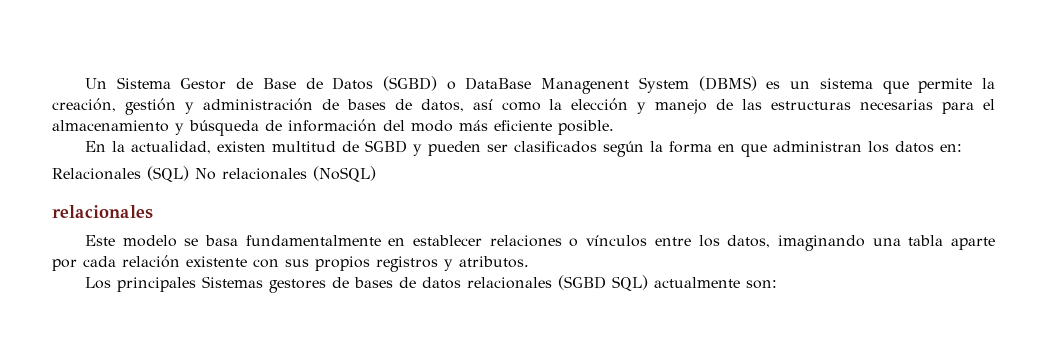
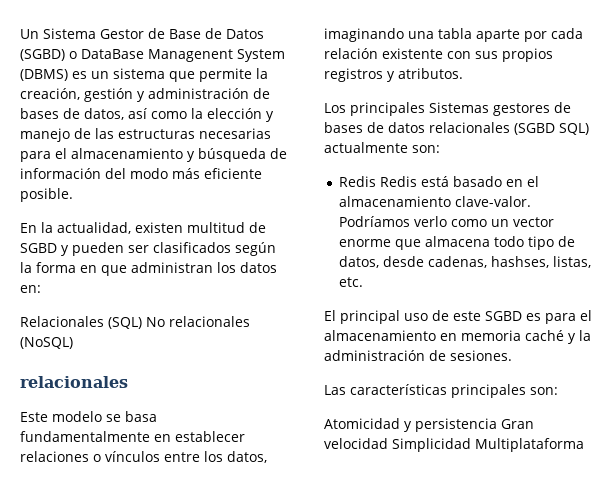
(777, 284) none -> [338,176,539,187] [338,196,531,207] [338,216,554,227] [338,236,575,250] [338,256,591,268] [338,277,363,287] [324,310,592,324] [324,330,591,344] [324,350,512,361] [324,384,558,398] [324,418,534,432] [324,438,584,452] // Redis Redis está basado en el almacenamiento clave-valor. Podríamos verlo como un vector enorme que almacena todo tipo de datos, desde cadenas, hashses, listas, etc. // El principal uso de este SGBD es para el almacenamiento en memoria caché y la administración de sesiones. // Las características principales son: // Atomicidad y persistencia Gran velocidad Simplicidad Multiplataforma

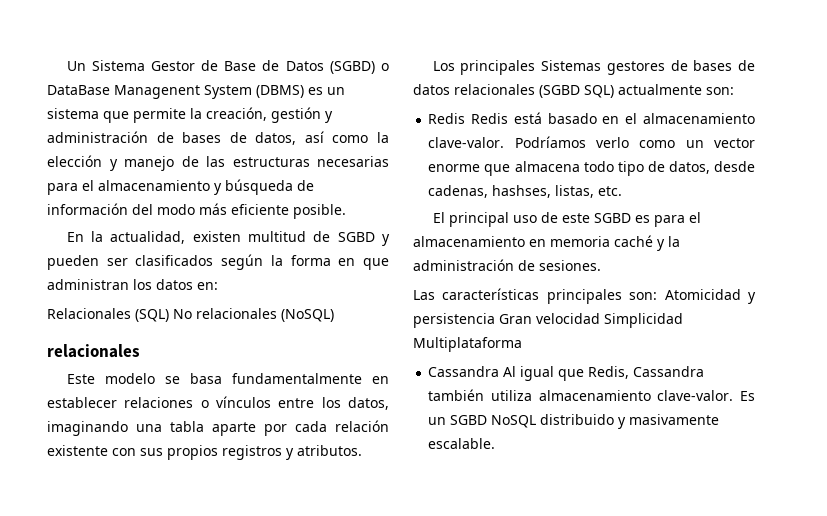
(558, 391) // -> (658, 296) none
(584, 445) none -> [428,366,705,381] [428,389,755,401] [428,414,720,429] [428,438,496,449] // Cassandra Al igual que Redis, Cassandra también utiliza almacenamiento clave-valor. Es un SGBD NoSQL distribuido y masivamente escalable.

